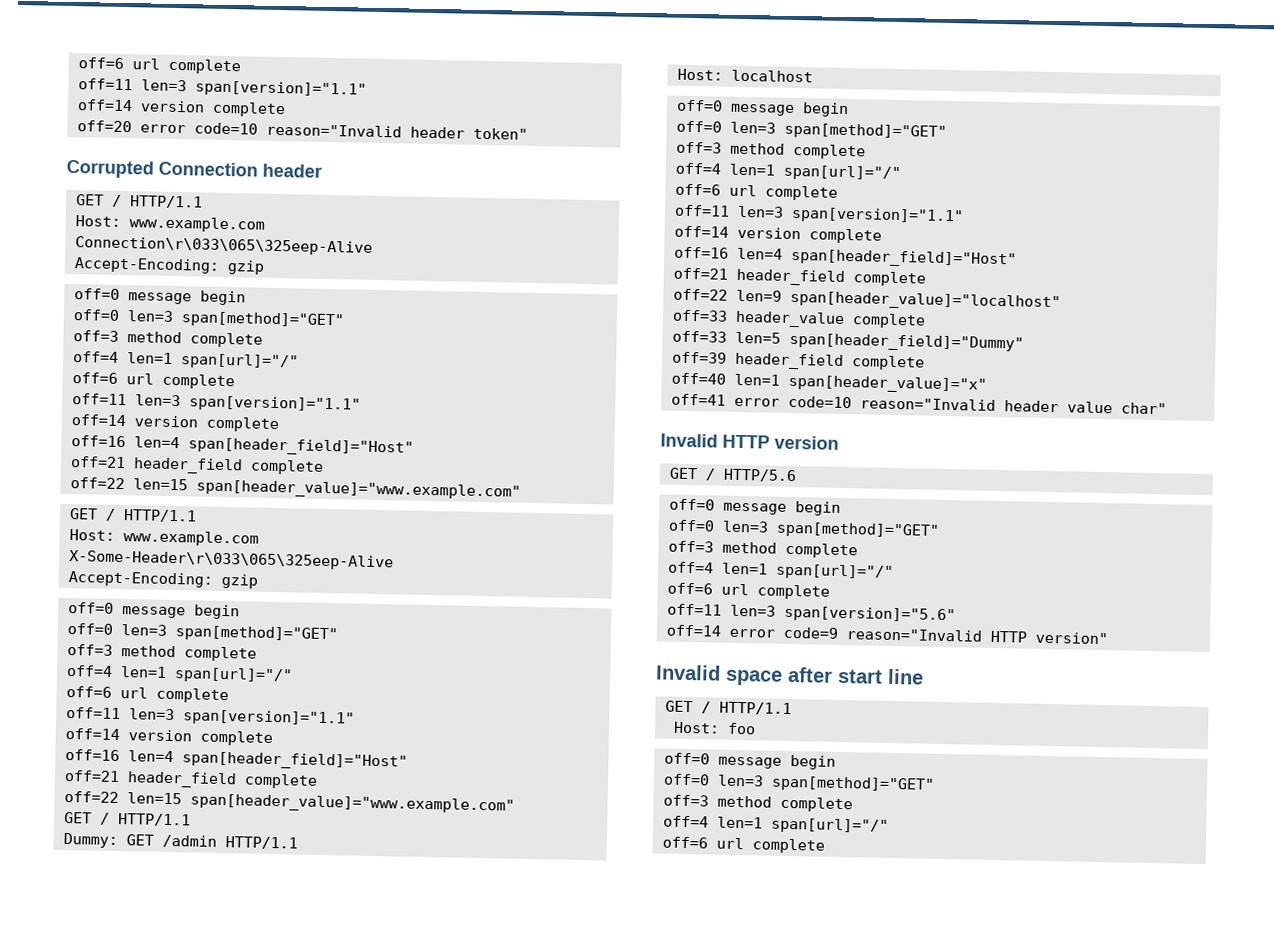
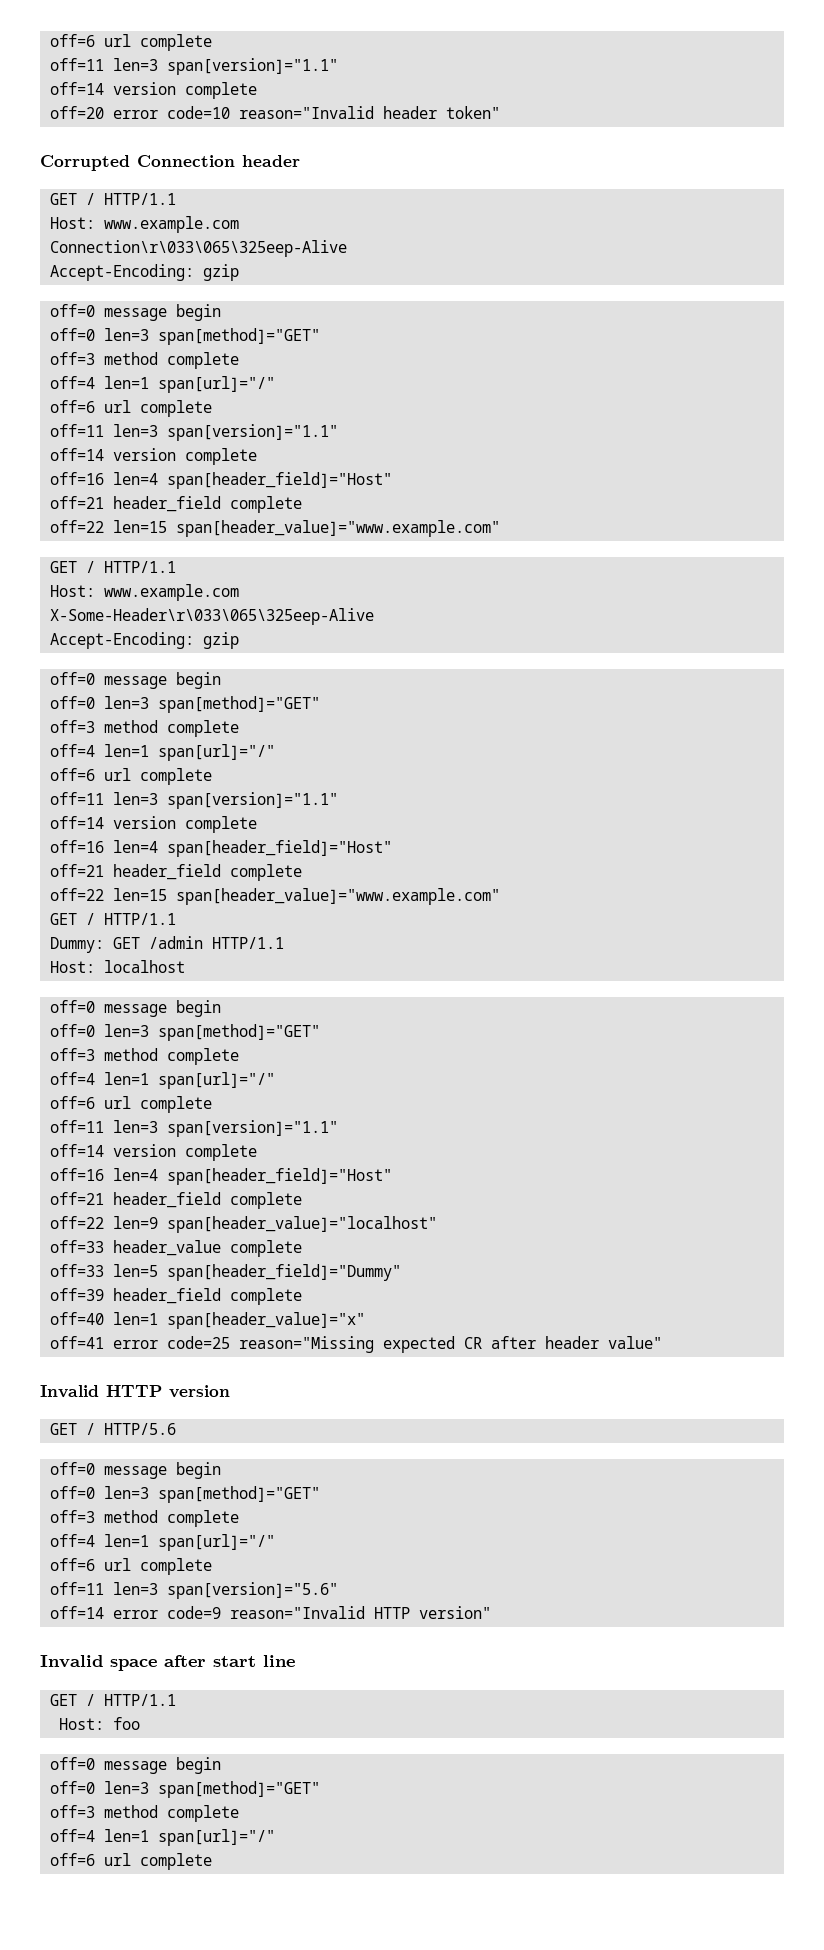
[788,395,1168,415] code=10 reason="Invalid header value char" -> [166,1336,662,1353] code=25 reason="Missing expected CR after header value"

